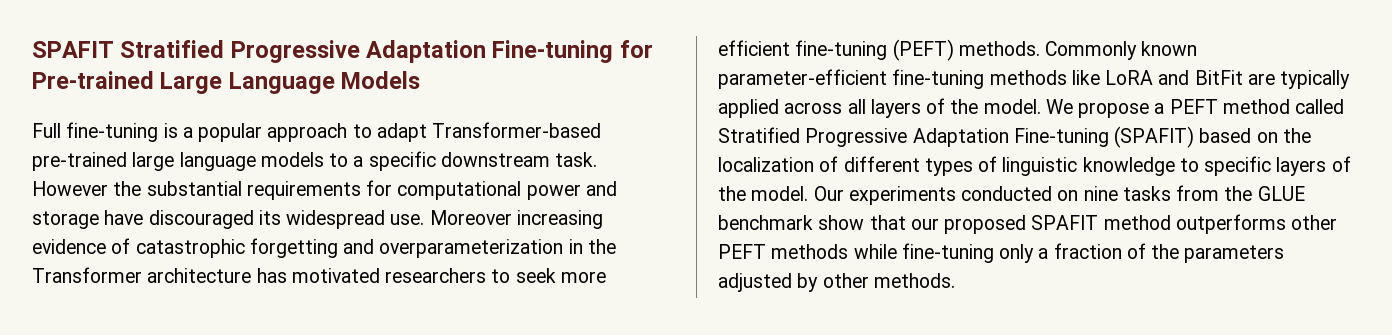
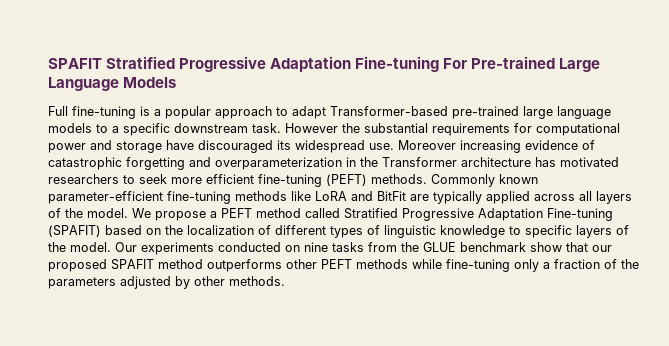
[619,40,653,58] for -> [443,58,468,69] For

